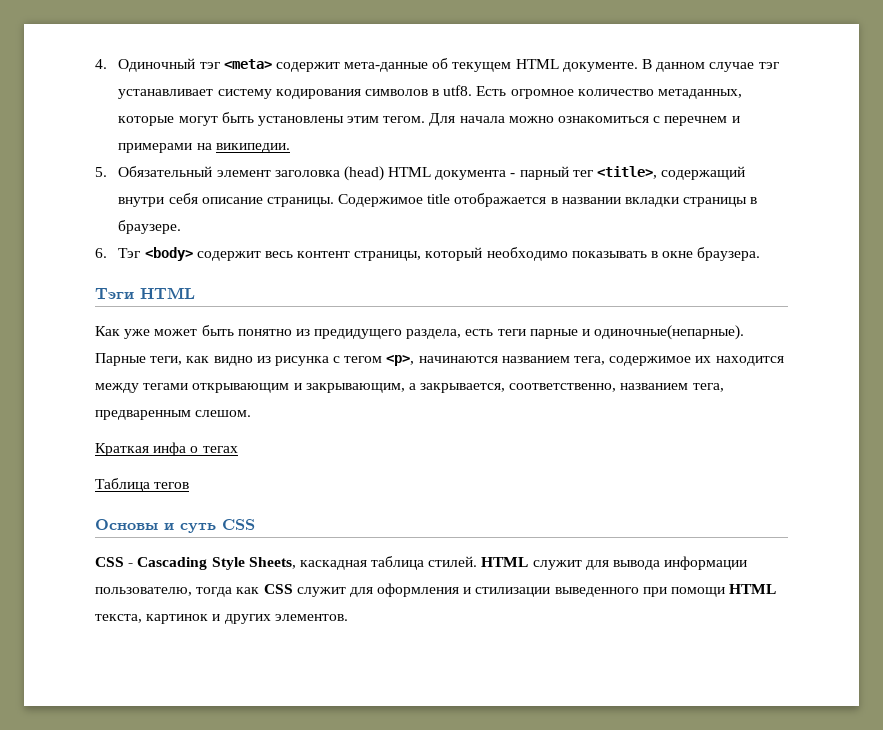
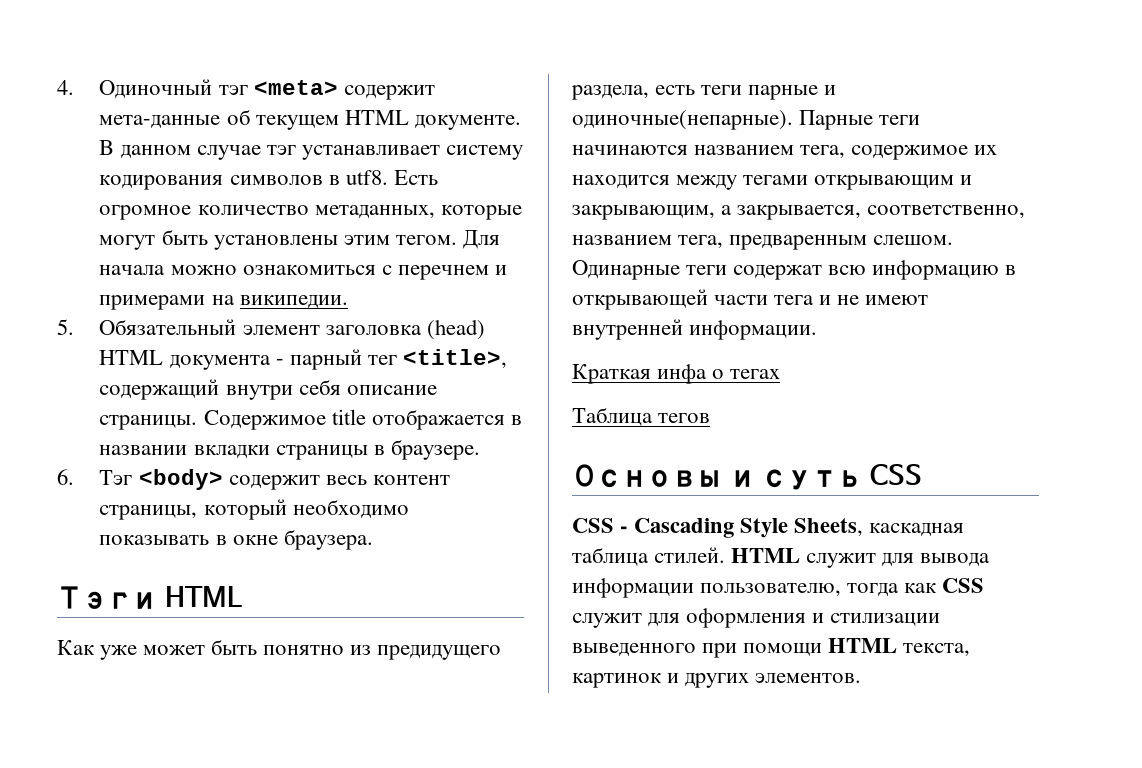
[150,355,415,366] теги, как видно из рисунка с тегом <p>, -> [879,115,921,125] теги
(252, 413) none -> [572,260,1017,280] [572,289,929,310] [572,319,818,340] Одинарные теги содержат всю информацию в открывающей части тега и не имеют внутренней информации.

